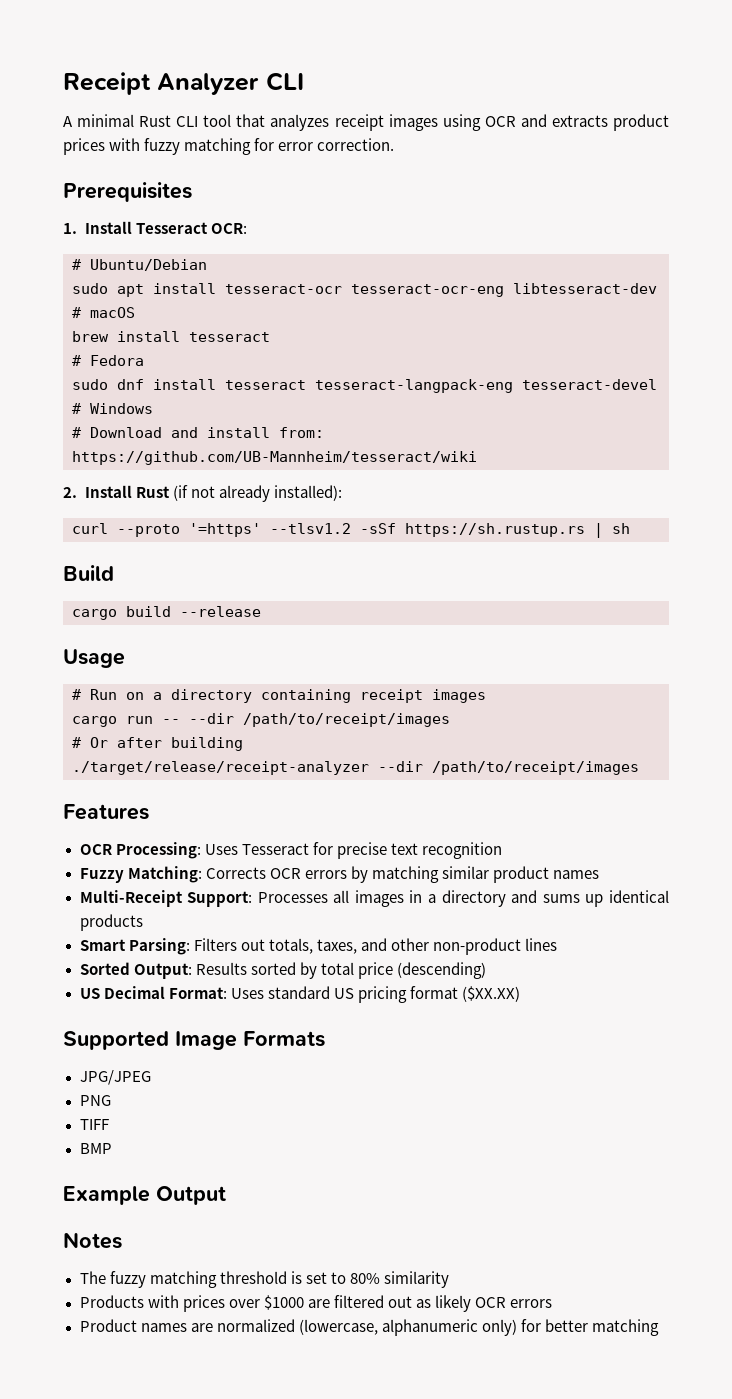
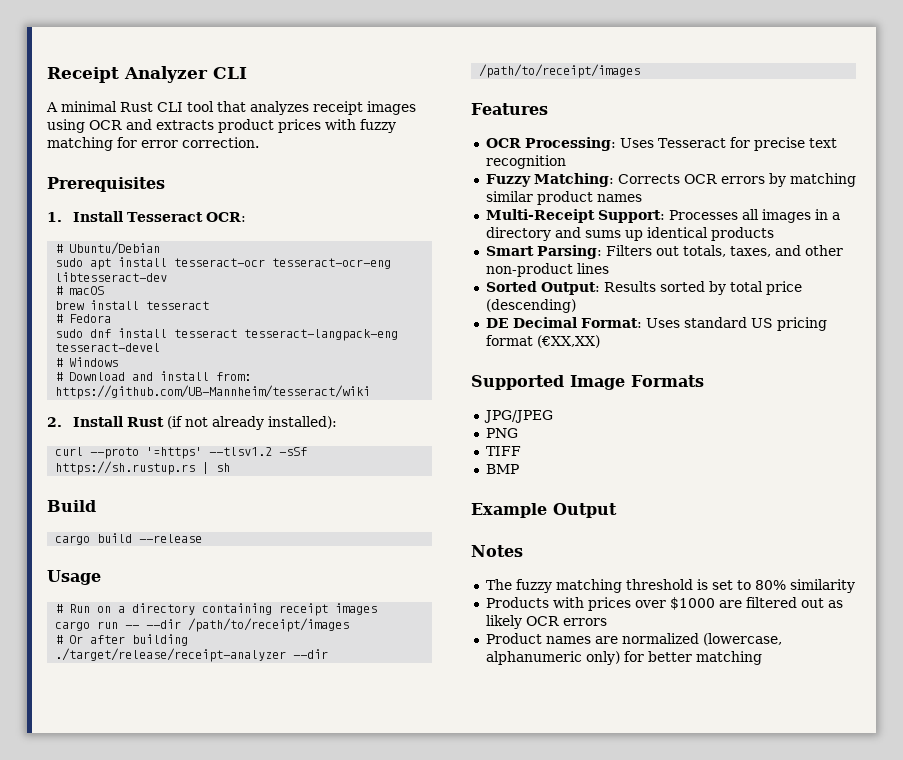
[79,988,100,999] US -> [485,318,509,328] DE
[461,986,520,1002] ($XX.XX) -> [536,335,600,348] (€XX,XX)

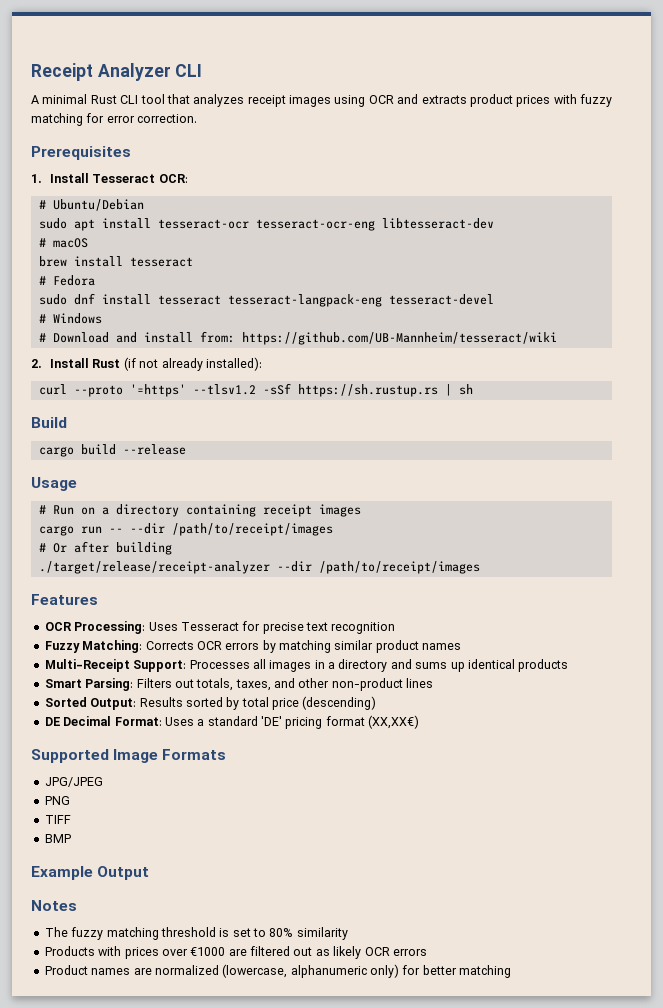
[683,317,773,328] standard US -> [197,716,282,726] a standard 'DE'
[536,335,600,348] (€XX,XX) -> [368,715,420,729] (XX,XX€)
[669,597,715,610] $1000 -> [190,947,226,956] €1000

